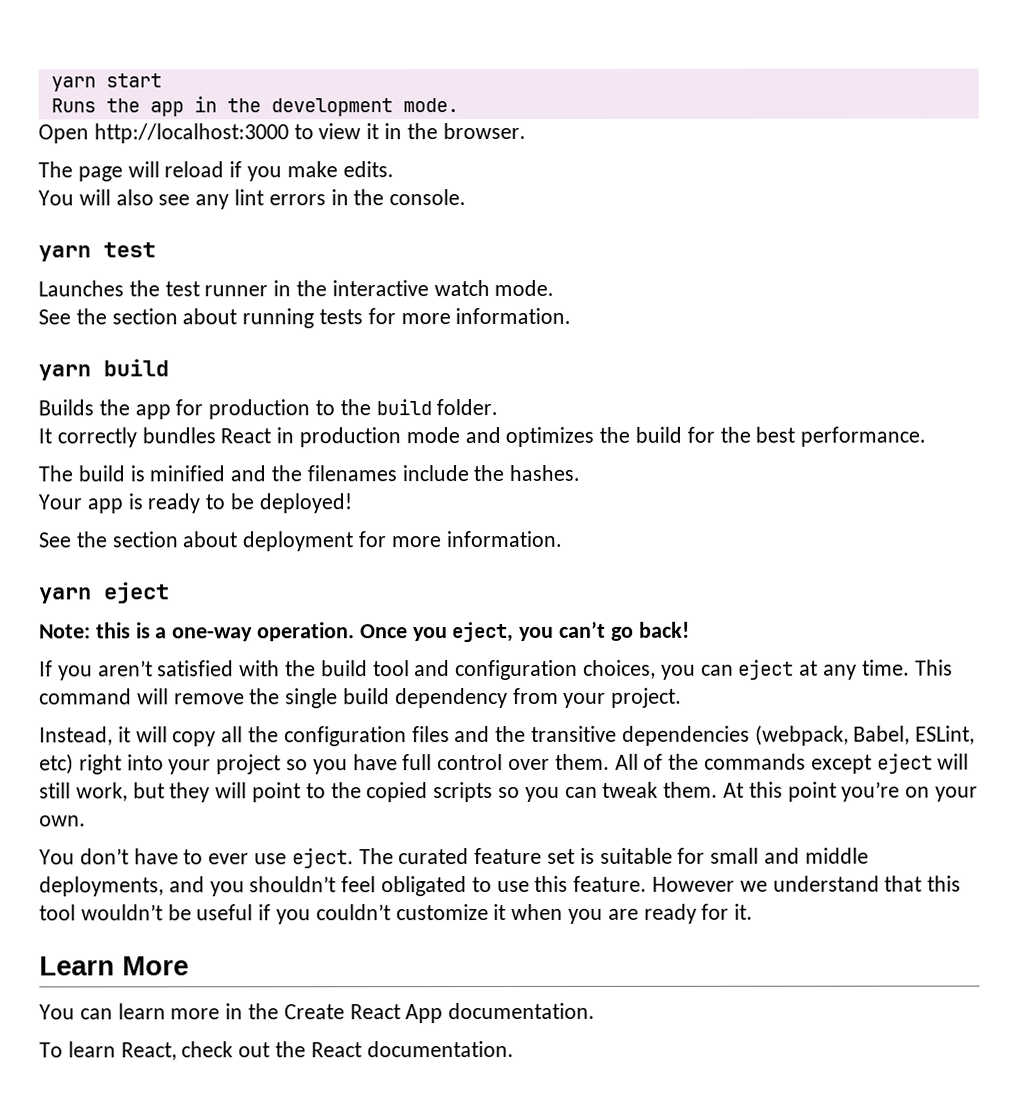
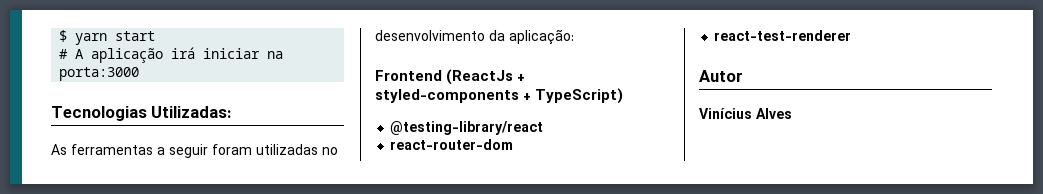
(50, 84) none -> [59,30,68,42] $
[50,96,459,117] [38,122,526,144] [38,161,394,182] [38,189,467,210] [38,242,156,262] [38,279,555,297] [38,307,572,329] [38,359,169,381] [38,399,499,420] [38,426,927,448] [38,464,581,482] [38,493,352,514] [38,530,562,552] [39,582,170,604] [39,621,690,643] [39,659,953,681] [39,687,683,709] [39,724,976,747] [39,753,970,775] [39,781,979,803] [39,815,86,827] [39,847,869,869] [39,875,962,897] [39,903,754,925] [39,956,189,976] [39,1002,596,1024] [39,1040,514,1061] Runs the app in the development mode. // Open http://localhost:3000 to view it in the browser. // The page will reload if you make edits. // You will also see any lint errors in the console. // yarn test // Launches the test runner in the interactive watch mode. // See the section about running tests for more information. // yarn build // Builds the app for production to the build folder. // It correctly bundles React in production mode and optimizes the build for the best performance. // The build is minified and the filenames include the hashes. // Your app is ready to be deployed! // See the section about deployment for more information. // yarn eject // Note: this is a one-way operation. Once you eject, you can’t go back! // If you aren’t satisfied with the build tool and configuration choices, you can eject at any time. This command will remove the single build dependency from your project. // Instead, it will copy all the configuration files and the transitive dependencies (webpack, Babel, ESLint, etc) right into your project so you have full control over them. All of the commands except eject will still work, but they will point to the copied scripts so you can tweak them. At this point you’re on your own. // You don’t have to ever use eject. The curated feature set is suitable for small and middle deployments, and you shouldn’t feel obligated to use this feature. However we understand that this tool wouldn’t be useful if you couldn’t customize it when you are ready for it. // Learn More // You can learn more in the Create React App documentation. // To learn React, check out the React documentation. -> [59,47,284,63] [59,67,140,81] [51,106,232,121] [51,144,338,158] [375,29,574,45] [375,69,526,85] [375,88,624,104] [390,121,544,135] [390,139,514,150] [714,30,852,41] [699,70,743,82] [699,108,792,119] # A aplicação irá iniciar na porta:3000 // Tecnologias Utilizadas: // As ferramentas a seguir foram utilizadas no desenvolvimento da aplicação: // Frontend (ReactJs + styled-components + TypeScript) // @testing-library/react // react-router-dom // react-test-renderer // Autor // Vinícius Alves

